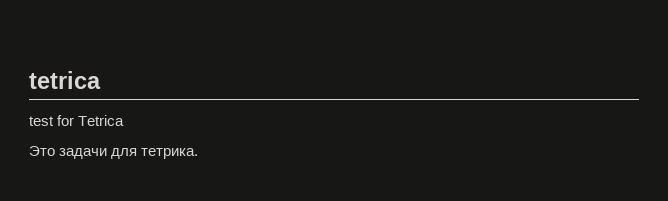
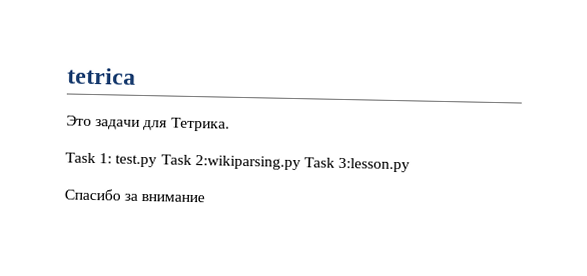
[29,115,125,126] // test for Tetrica -> (136, 76) none
[141,148,199,159] тетрика. -> [170,117,230,132] [65,152,411,173] [64,188,206,203] Тетрика. // Task 1: test.py Task 2:wikiparsing.py Task 3:lesson.py // Спасибо за внимание

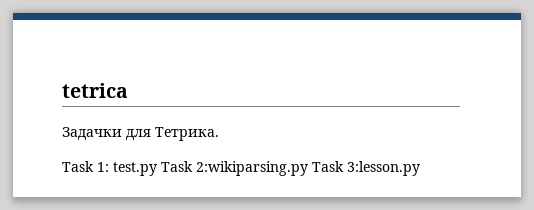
[66,115,141,130] Это задачи -> [62,127,122,141] Задачки
[64,188,206,203] // Спасибо за внимание -> (420, 168) none

